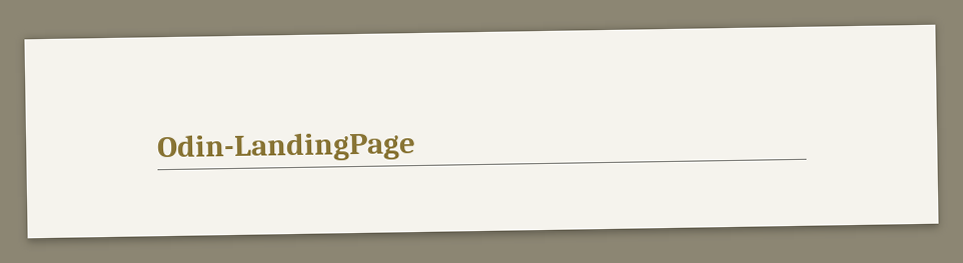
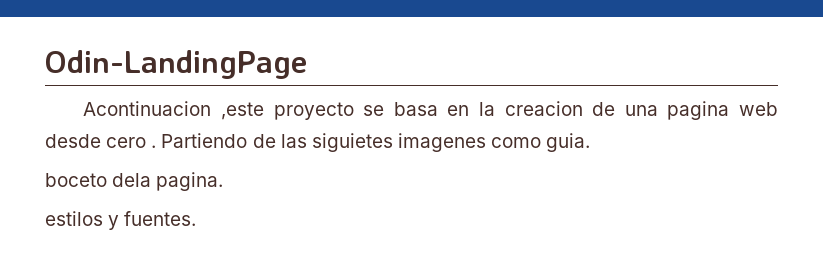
(416, 147) none -> [83,101,778,120] [45,133,591,152] [45,172,224,191] [45,211,197,230] // Acontinuacion ,este proyecto se basa en la creacion de una pagina web desde cero . Partiendo de las siguietes imagenes como guia. // boceto dela pagina. // estilos y fuentes.

